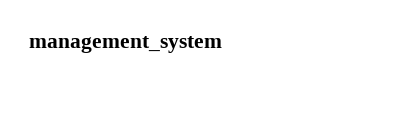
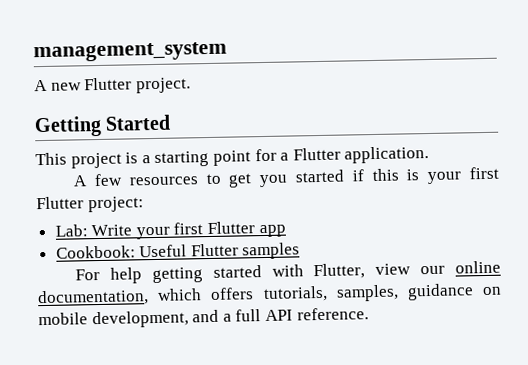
(222, 44) none -> [34,77,191,94] [34,114,172,138] [35,145,430,169] [73,166,500,188] [36,196,144,213] [54,221,286,240] [55,242,301,260] [75,260,501,284] [37,283,503,307] [38,307,369,329] // A new Flutter project. // Getting Started // This project is a starting point for a Flutter application. // A few resources to get you started if this is your first Flutter project: // Lab: Write your first Flutter app // Cookbook: Useful Flutter samples // For help getting started with Flutter, view our online documentation, which offers tutorials, samples, guidance on mobile development, and a full API reference.

